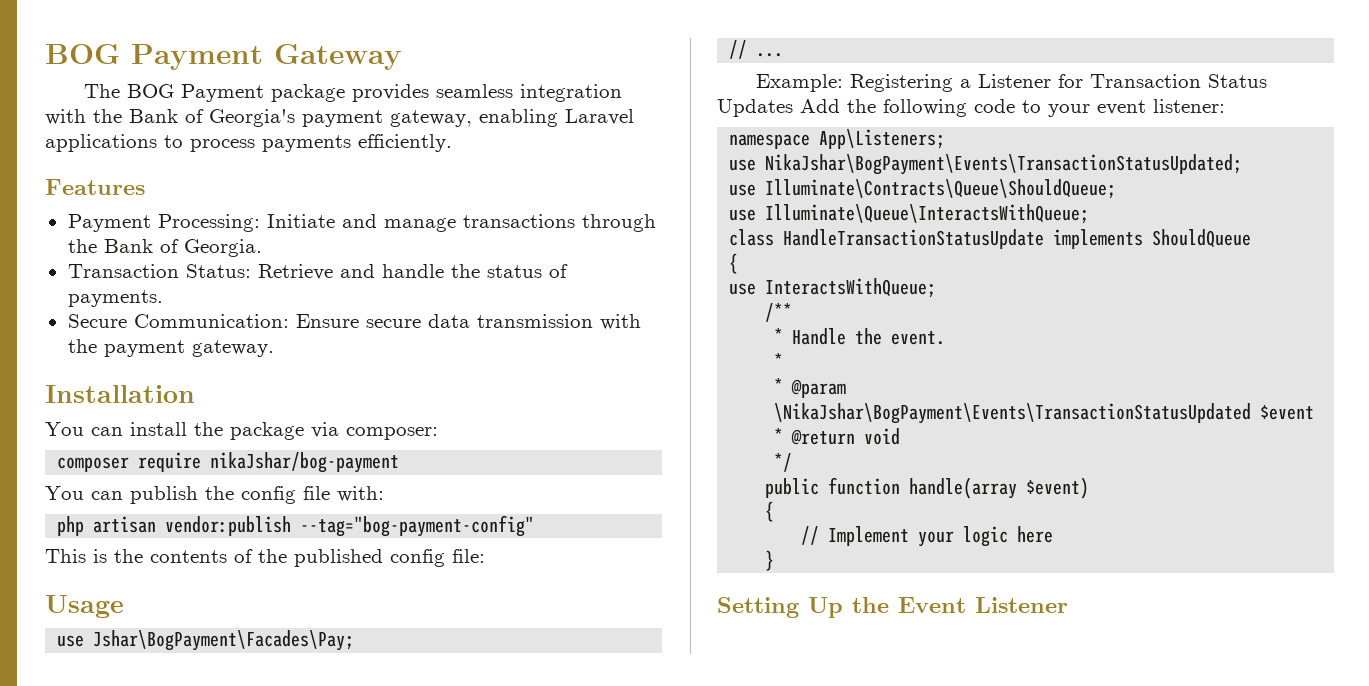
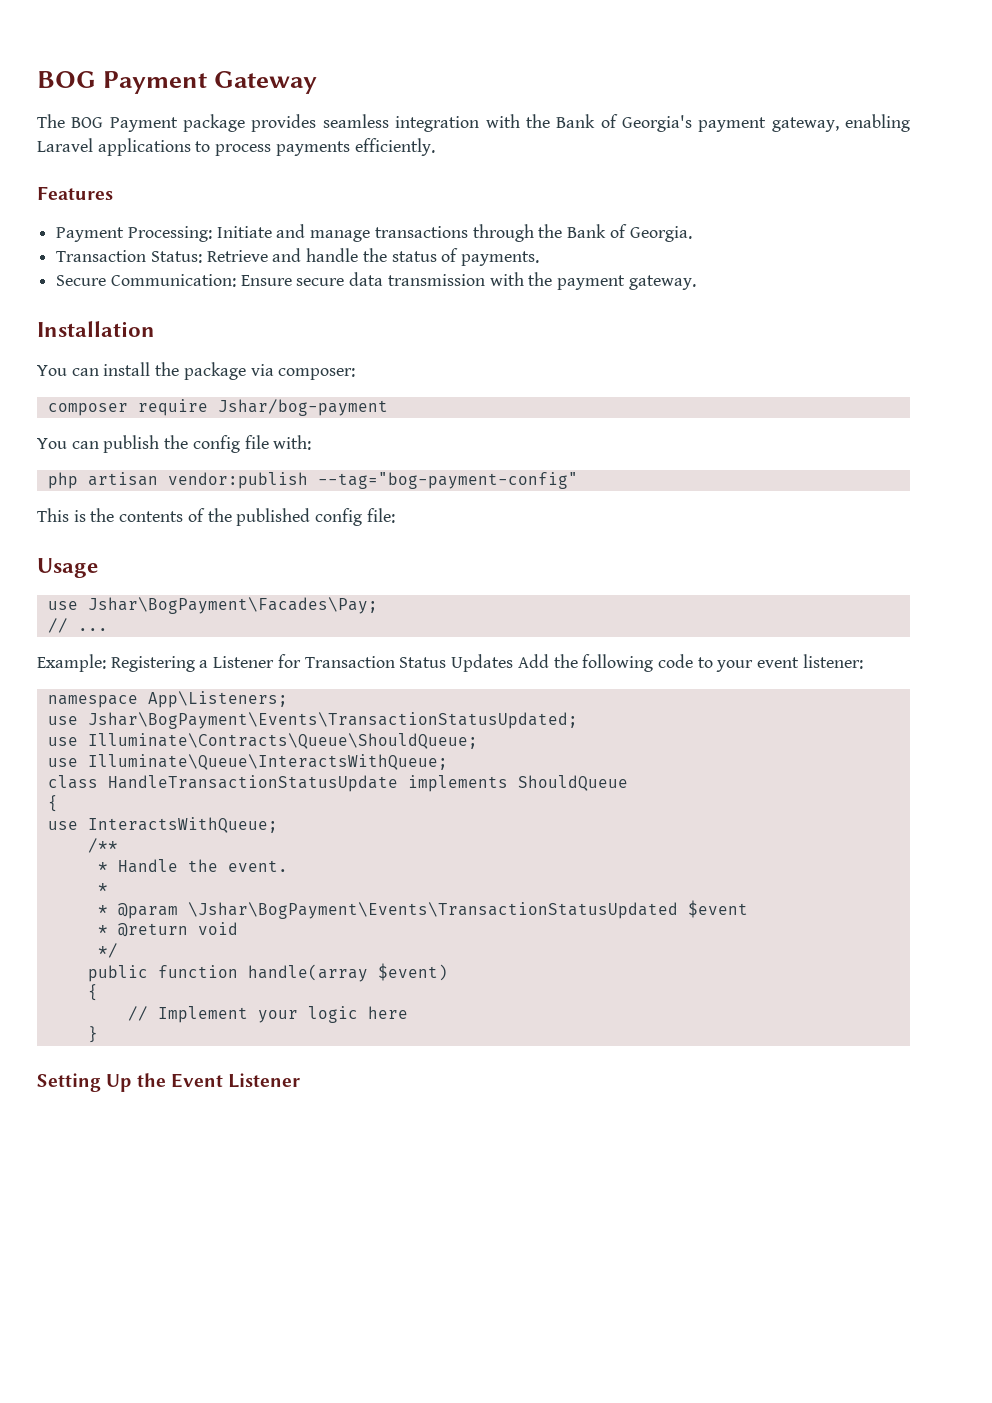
[210,452,400,473] nikaJshar/bog-payment -> [217,399,388,416] Jshar/bog-payment
[765,154,1243,175] NikaJshar\BogPayment\Events\TransactionStatusUpdated; -> [87,712,578,729] Jshar\BogPayment\Events\TransactionStatusUpdated;
[774,403,1252,424] \NikaJshar\BogPayment\Events\TransactionStatusUpdated -> [187,902,678,919] \Jshar\BogPayment\Events\TransactionStatusUpdated

